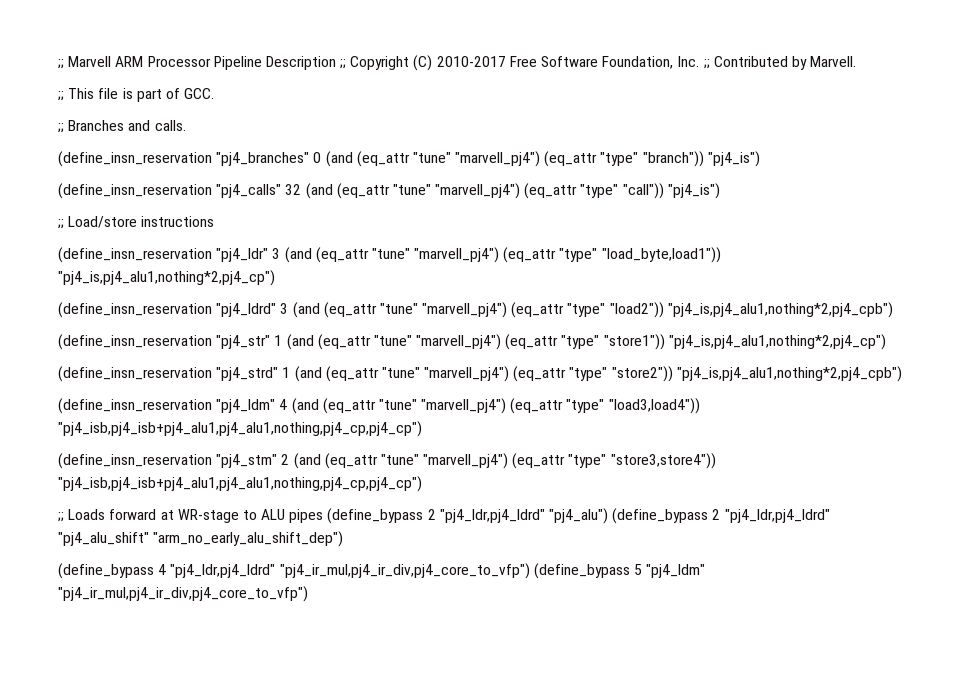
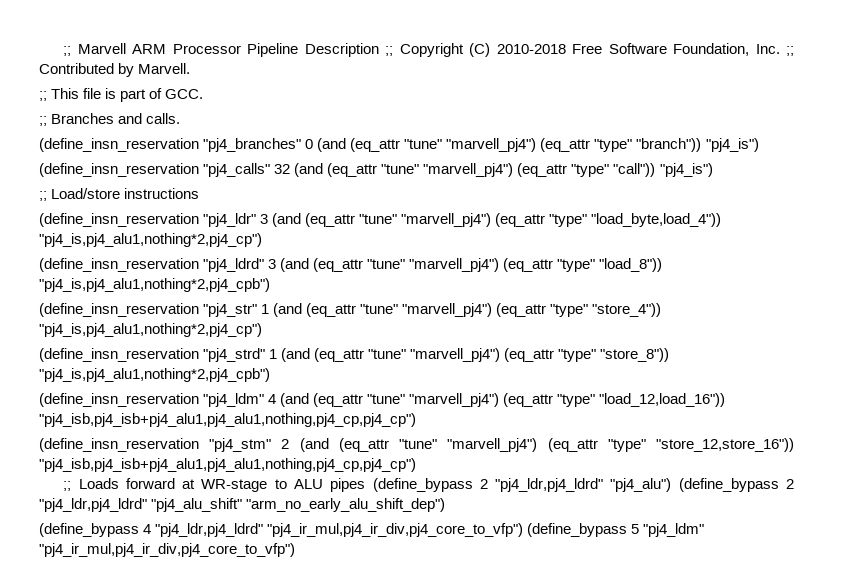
[436,56,506,67] 2010-2017 -> [496,44,566,54] 2010-2018
[601,247,721,263] "load_byte,load1")) -> [591,213,722,227] "load_byte,load_4"))
[609,302,664,318] "load2")) -> [599,258,663,272] "load_8"))
[603,334,665,350] "store1")) -> [592,303,662,317] "store_4"))
[611,366,673,382] "store2")) -> [600,348,670,362] "store_8"))
[608,398,700,414] "load3,load4")) -> [599,393,726,407] "load_12,load_16"))
[610,453,716,469] "store3,store4")) -> [656,438,794,452] "store_12,store_16"))

